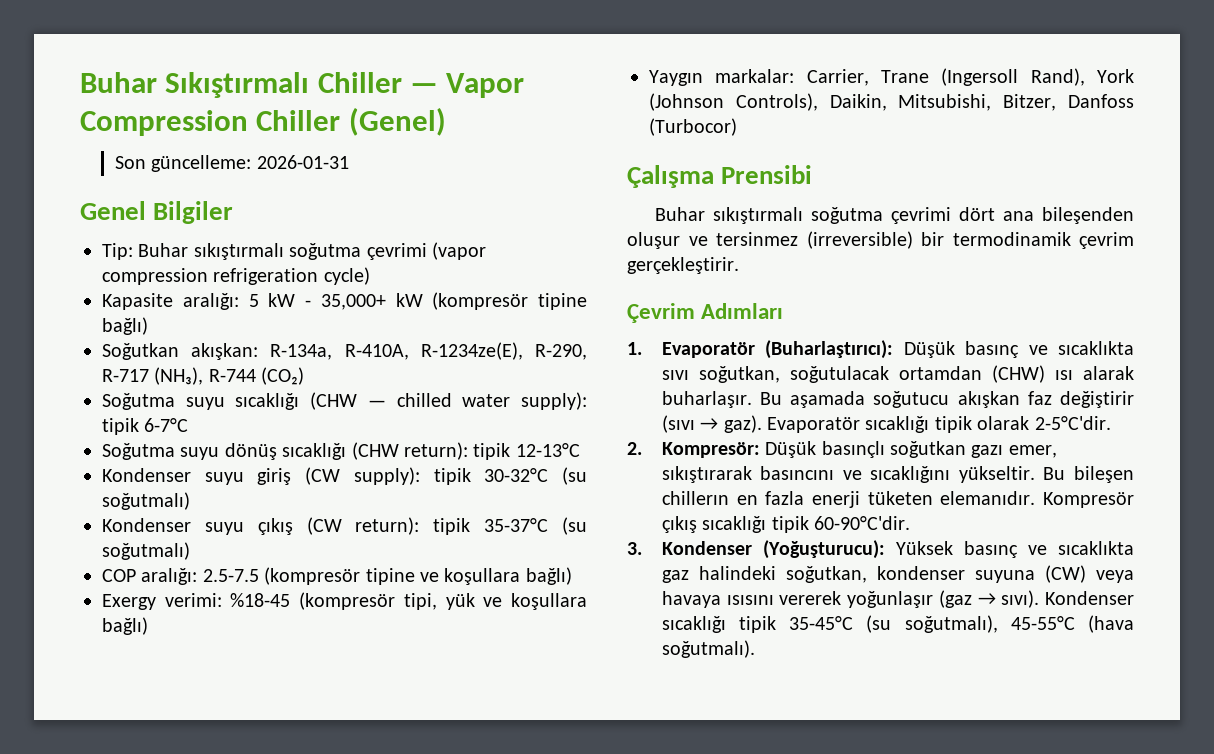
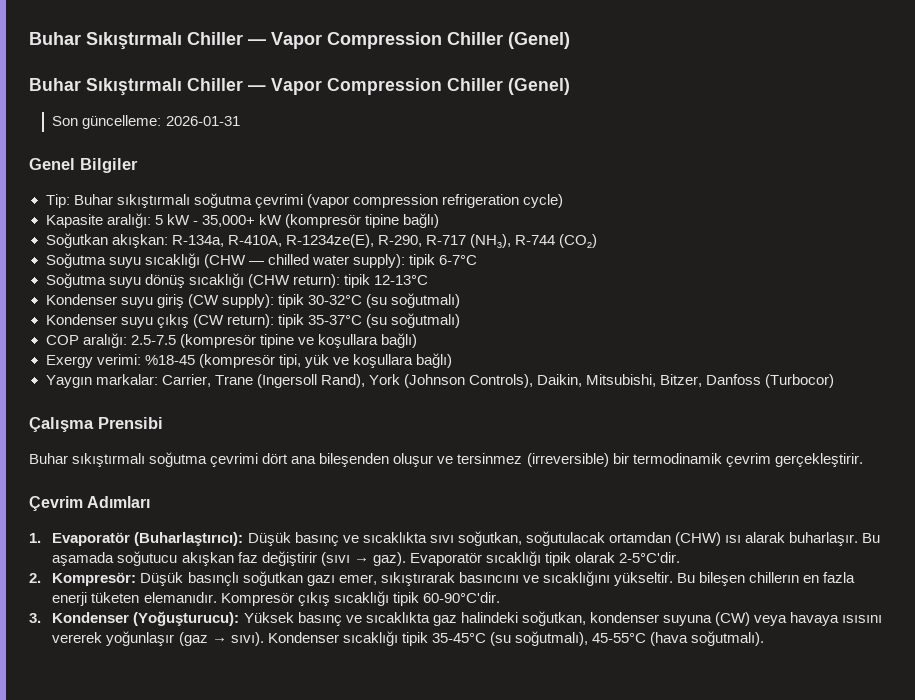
[80,72,525,98] [80,107,446,136] Buhar Sıkıştırmalı Chiller — Vapor Compression Chiller (Genel) -> [29,32,570,50] [29,78,570,96] Buhar Sıkıştırmalı Chiller — Vapor Compression Chiller (Genel) // Buhar Sıkıştırmalı Chiller — Vapor Compression Chiller (Genel)

